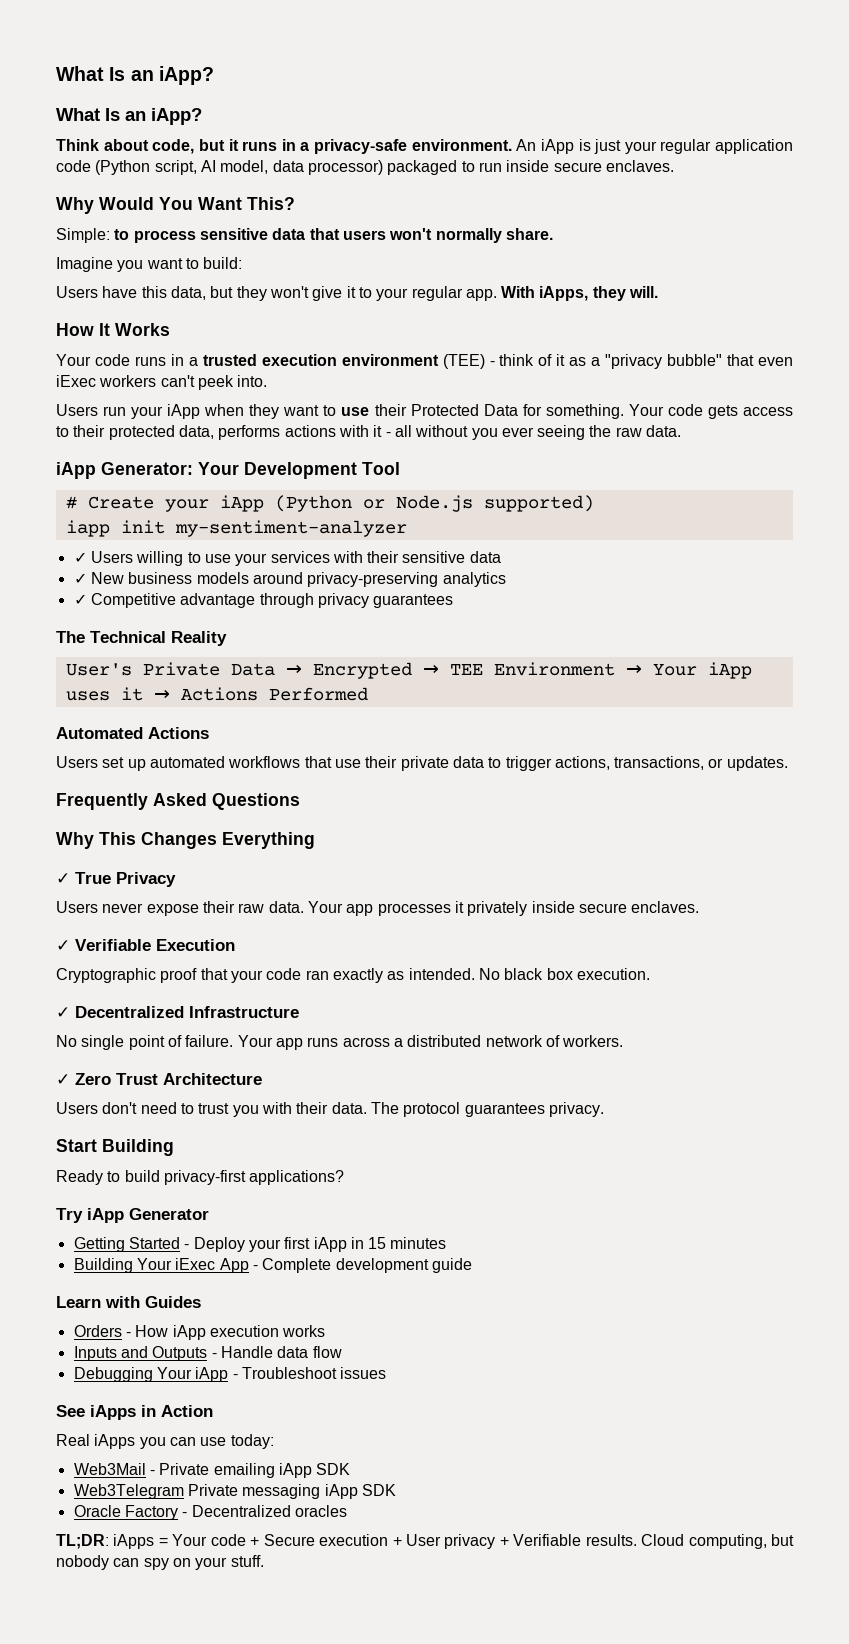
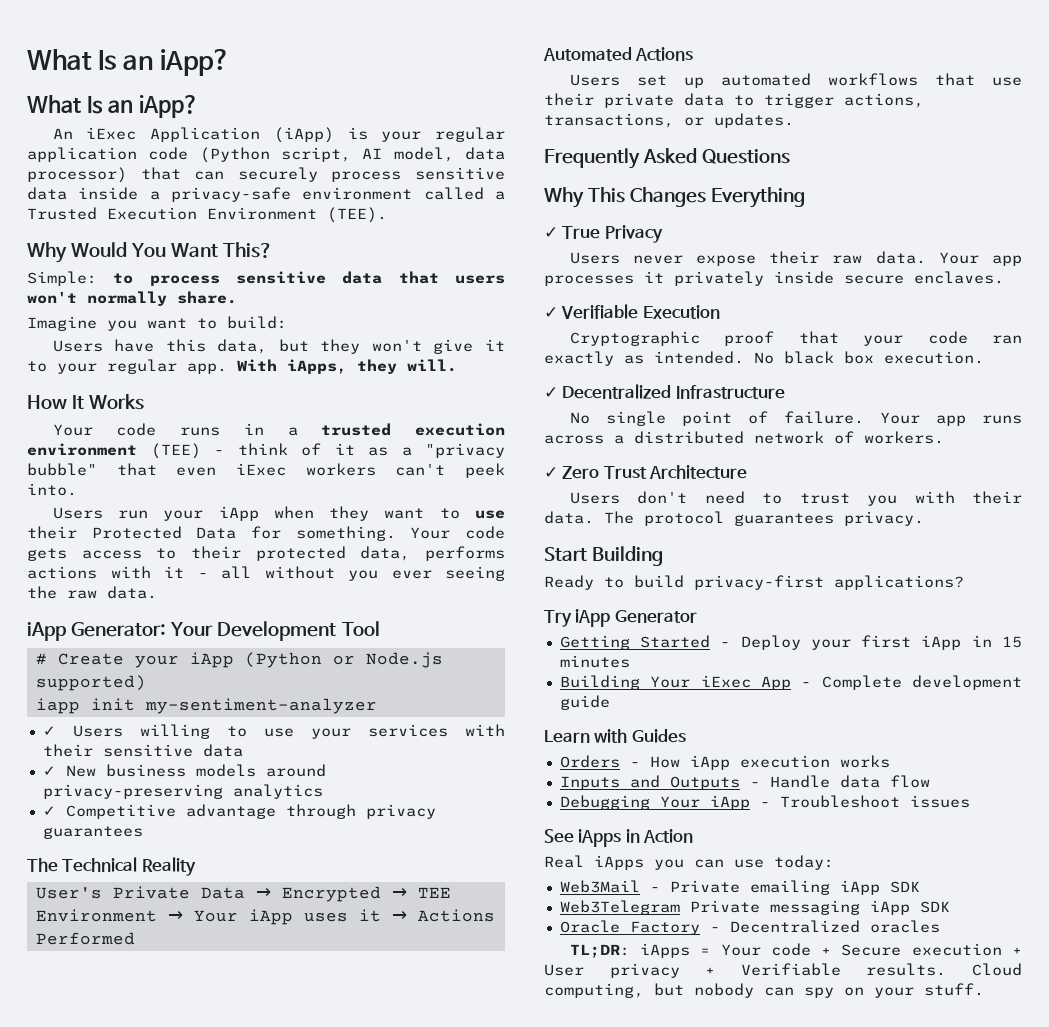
[56,139,622,154] Think about code, but it runs in a privacy-safe environment. An iApp is just -> [52,127,368,143] An iExec Application (iApp) is
[387,160,674,175] packaged to run inside secure enclaves. -> [140,167,505,182] [27,187,505,202] [27,207,387,223] that can securely process sensitive data inside a privacy-safe environment called a Trusted Execution Environment (TEE).

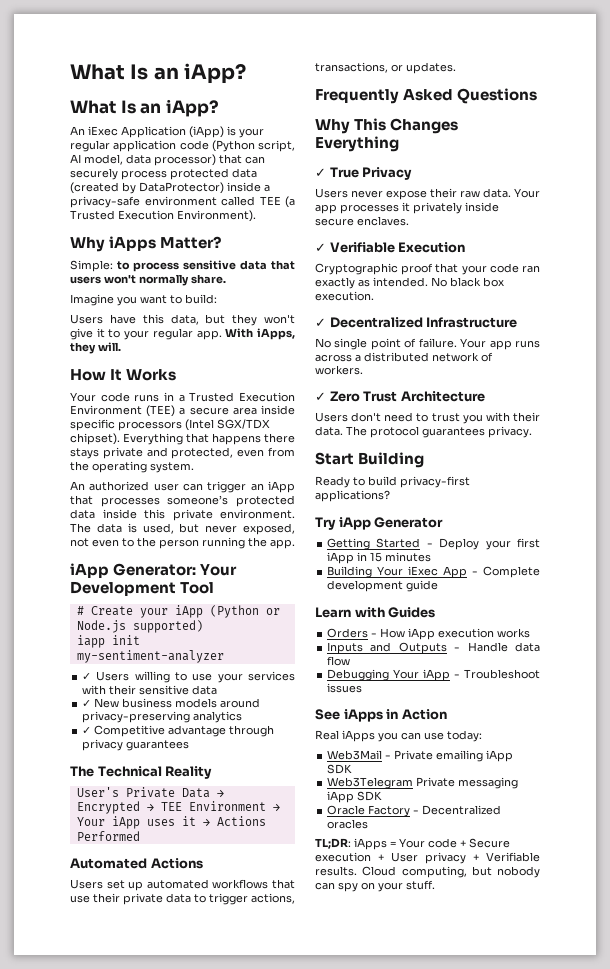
[415,167,505,180] [27,187,67,200] sensitive data -> [170,168,257,180] [70,182,224,194] protected data (created by DataProtector)
[494,191,505,200] [27,207,387,223] [27,242,274,263] a Trusted Execution Environment (TEE). // Why Would You Want This? -> [259,196,295,208] [70,210,256,222] [70,236,222,252] TEE (a Trusted Execution Environment). // Why iApps Matter?
[321,423,505,436] [27,443,505,459] [27,463,506,478] [27,483,77,496] [52,506,506,521] [27,526,506,541] [27,546,505,561] [27,566,505,581] [27,586,157,599] trusted execution environment (TEE) - think of it as a "privacy bubble" that even iExec workers can't peek into. // Users run your iApp when they want to use their Protected Data for something. Your code gets access to their protected data, performs actions with it - all without you ever seeing the raw data. -> [189,392,295,402] [70,405,295,417] [70,419,270,431] [70,433,295,445] [70,447,295,459] [70,461,194,473] [70,481,295,493] [70,495,295,507] [70,509,295,521] [70,523,295,535] [70,537,295,549] Trusted Execution Environment (TEE) a secure area inside specific processors (Intel SGX/TDX chipset). Everything that happens there stays private and protected, even from the operating system. // An authorized user can trigger an iApp that processes someone’s protected data inside this private environment. The data is used, but never exposed, not even to the person running the app.

